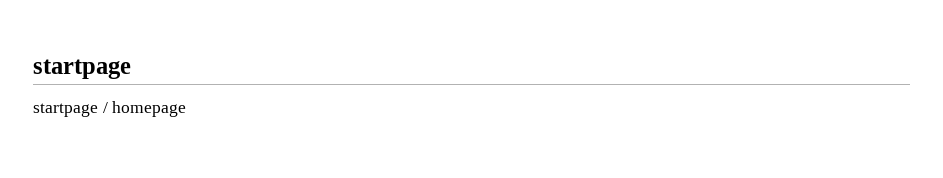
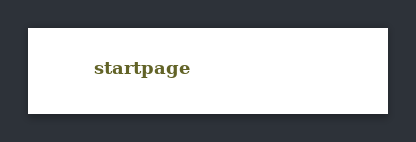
[33,59,131,79] [33,101,187,117] startpage // startpage / homepage -> [94,62,190,78] startpage

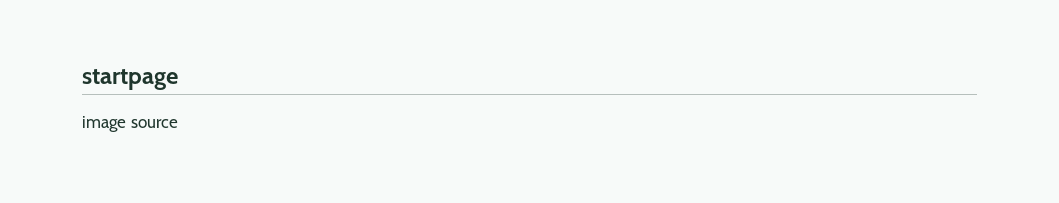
(190, 70) none -> [82,116,178,132] // image source

